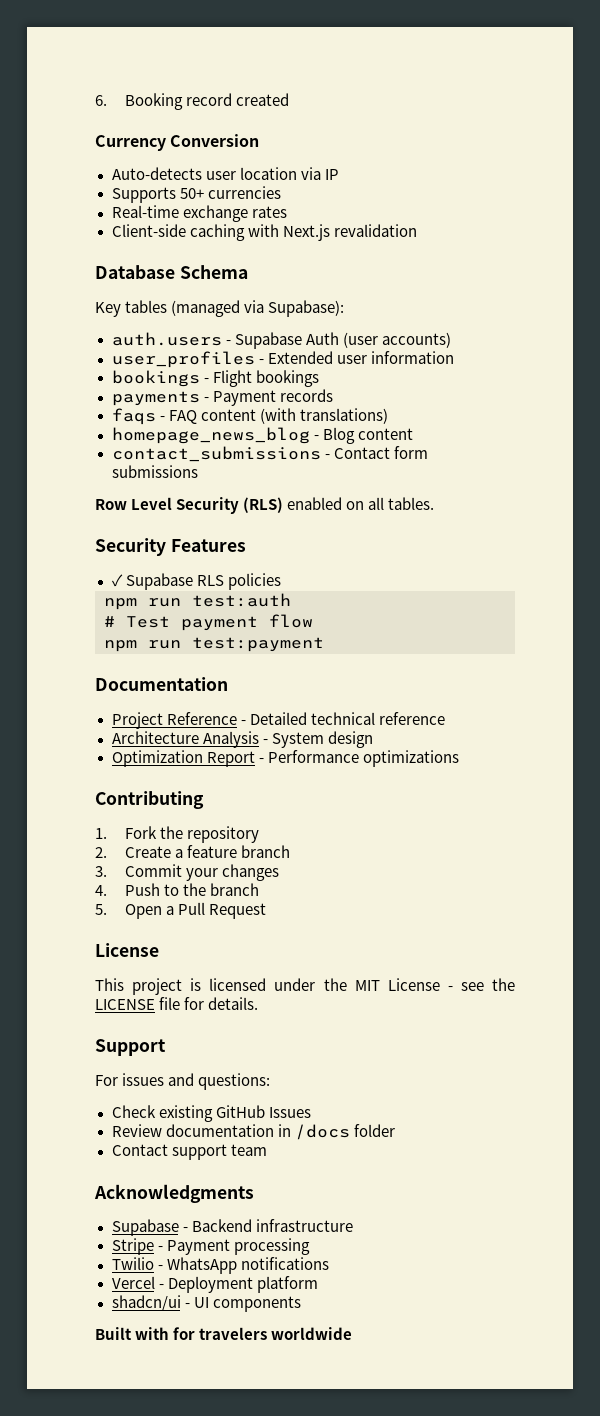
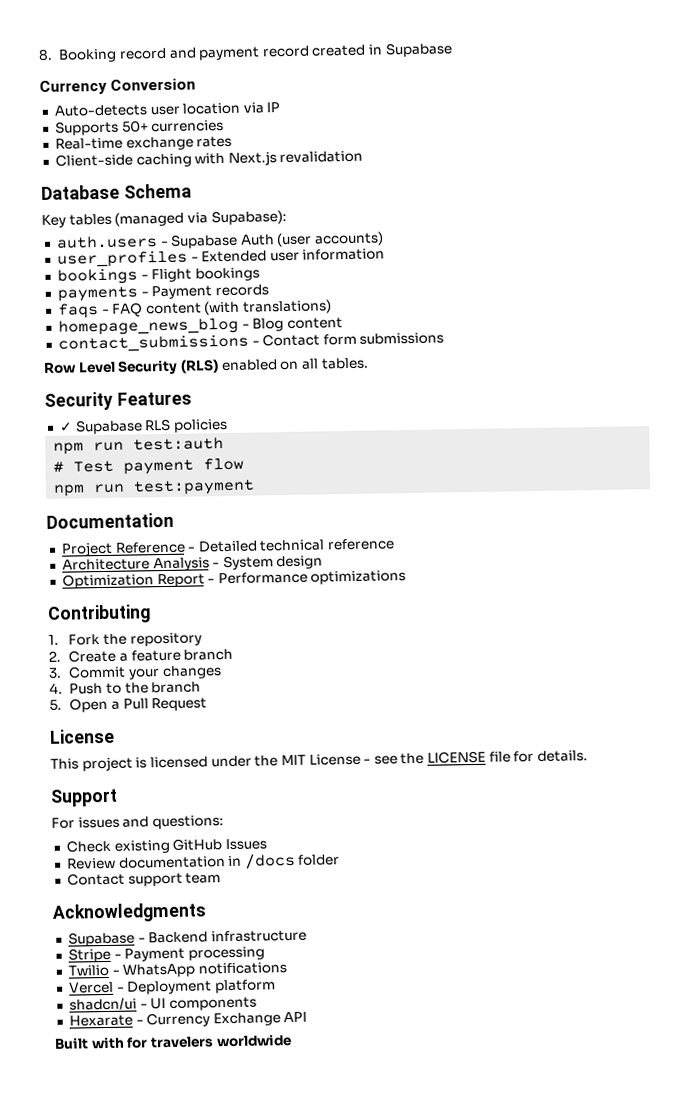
[95,95,107,106] 6. -> [38,48,53,61] 8.
(232, 99) none -> [168,45,310,61] and payment record
(289, 99) none -> [368,42,453,58] in Supabase
(301, 1304) none -> [68,1011,308,1028] // Hexarate - Currency Exchange API

